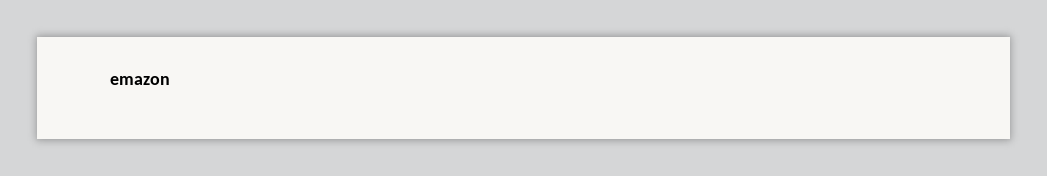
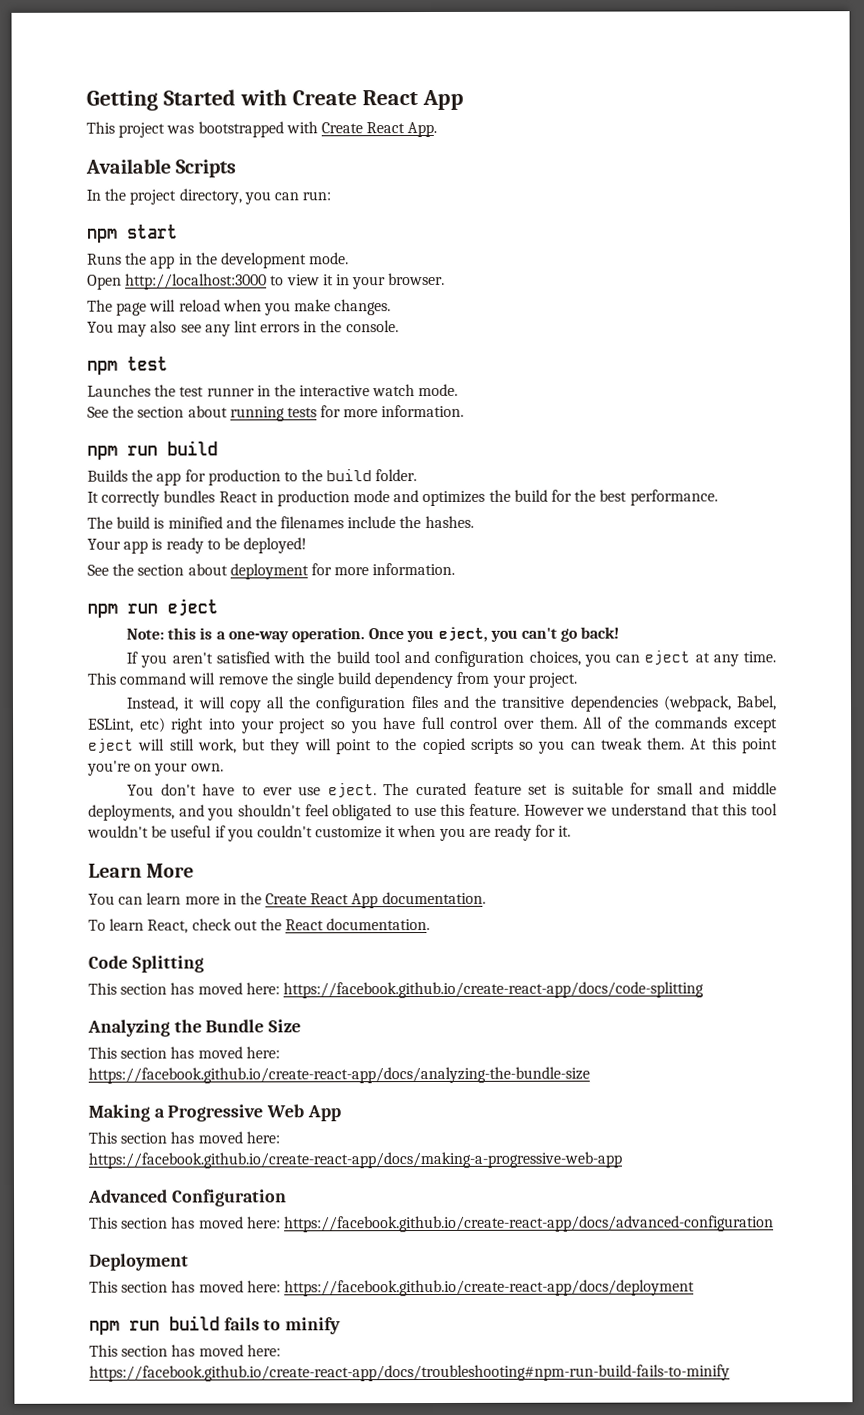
[110,76,170,85] emazon -> [86,89,464,111] [86,121,438,138] [85,158,237,178] [86,188,332,205] [86,224,178,243] [87,252,350,269] [87,272,446,290] [87,299,392,316] [87,320,399,337] [87,356,168,375] [87,383,459,397] [87,404,465,422] [87,440,218,460] [87,469,418,486] [87,489,718,507] [87,515,474,529] [87,537,308,554] [87,562,456,580] [87,598,218,618] [126,626,620,643] [126,650,776,668] [87,671,577,689] [126,695,778,713] [88,716,778,734] [88,737,778,755] [87,760,224,776] [127,782,777,799] [88,803,778,821] [87,824,572,842] [88,863,195,878] [88,891,486,909] [88,918,431,934] [88,955,204,973] [88,981,704,999] [87,1019,302,1037] [88,1046,280,1059] [88,1066,590,1084] [88,1104,341,1122] [88,1131,280,1144] [88,1151,622,1169] [88,1189,287,1207] [89,1215,774,1233] [89,1253,189,1271] [89,1279,695,1297] [89,1315,342,1335] [89,1344,281,1357] [89,1364,730,1382] Getting Started with Create React App // This project was bootstrapped with Create React App. // Available Scripts // In the project directory, you can run: // npm start // Runs the app in the development mode. // Open http://localhost:3000 to view it in your browser. // The page will reload when you make changes. // You may also see any lint errors in the console. // npm test // Launches the test runner in the interactive watch mode. // See the section about running tests for more information. // npm run build // Builds the app for production to the build folder. // It correctly bundles React in production mode and optimizes the build for the best performance. // The build is minified and the filenames include the hashes. // Your app is ready to be deployed! // See the section about deployment for more information. // npm run eject // Note: this is a one-way operation. Once you eject, you can't go back! // If you aren't satisfied with the build tool and configuration choices, you can eject at any time. This command will remove the single build dependency from your project. // Instead, it will copy all the configuration files and the transitive dependencies (webpack, Babel, ESLint, etc) right into your project so you have full control over them. All of the commands except eject will still work, but they will point to the copied scripts so you can tweak them. At this point you're on your own. // You don't have to ever use eject. The curated feature set is suitable for small and middle deployments, and you shouldn't feel obligated to use this feature. However we understand that this tool wouldn't be useful if you couldn't customize it when you are ready for it. // Learn More // You can learn more in the Create React App documentation. // To learn React, check out the React documentation. // Code Splitting // This section has moved here: https://facebook.github.io/create-react-app/docs/code-splitting // Analyzing the Bundle Size // This section has moved here: https://facebook.github.io/create-react-app/docs/analyzing-the-bundle-size // Making a Progressive Web App // This section has moved here: https://facebook.github.io/create-react-app/docs/making-a-progressive-web-app // Advanced Configuration // This section has moved here: https://facebook.github.io/create-react-app/docs/advanced-configuration // Deployment // This section has moved here: https://facebook.github.io/create-react-app/docs/deployment // npm run build fails to minify // This section has moved here: https://facebook.github.io/create-react-app/docs/troubleshooting#npm-run-build-fails-to-minify

